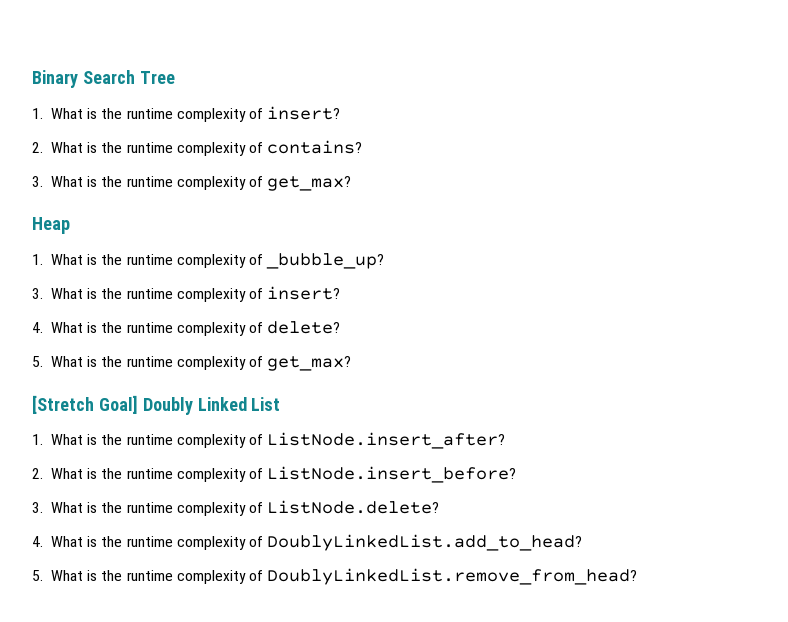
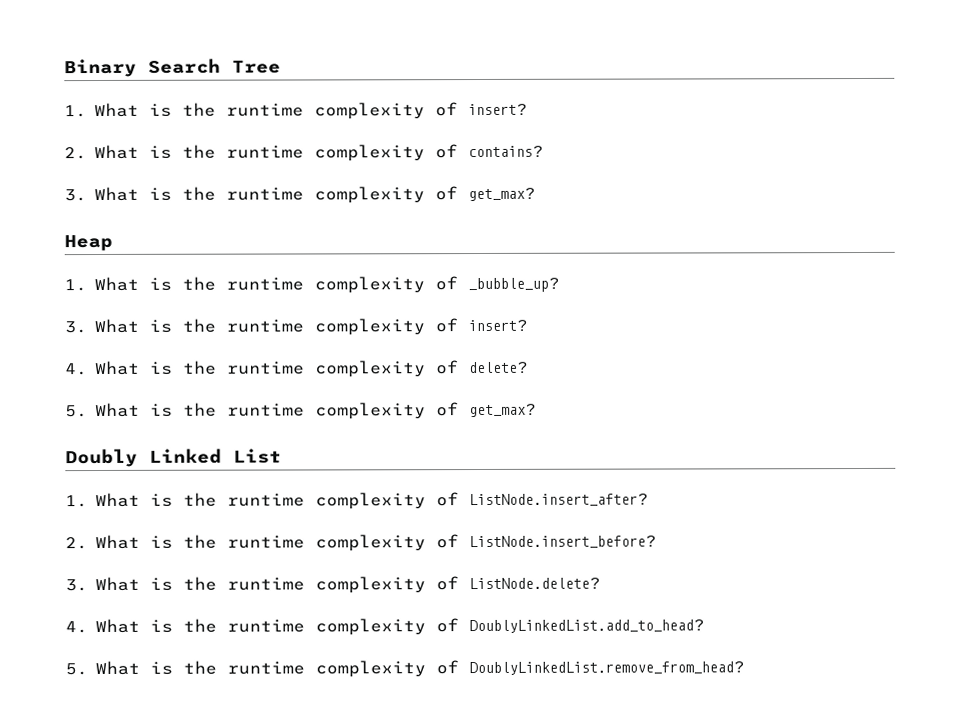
[32,395,138,414] [Stretch Goal] -> (537, 410) none

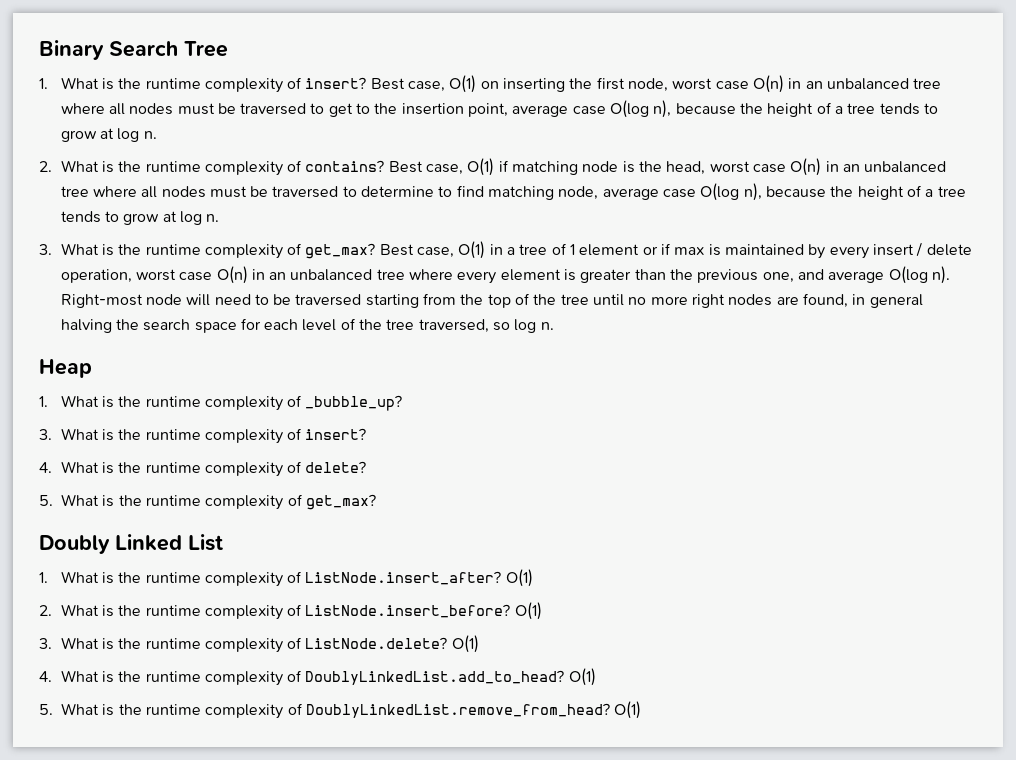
(528, 110) none -> [370,75,942,93] [60,100,938,118] [60,128,157,142] Best case, O(1) on inserting the first node, worst case O(n) in an unbalanced tree where all nodes must be traversed to get to the insertion point, average case O(log n), because the height of a tree tends to grow at log n.
(544, 152) none -> [388,158,947,176] [60,183,966,201] [60,211,220,225] Best case, O(1) if matching node is the head, worst case O(n) in an unbalanced tree where all nodes must be traversed to determine to find matching node, average case O(log n), because the height of a tree tends to grow at log n.
(536, 194) none -> [379,241,972,259] [60,266,950,284] [60,293,923,308] [60,318,554,333] Best case, O(1) in a tree of 1 element or if max is maintained by every insert / delete operation, worst case O(n) in an unbalanced tree where every element is greater than the previous one, and average O(log n). Right-most node will need to be traversed starting from the top of the tree until no more right nodes are found, in general halving the search space for each level of the tree traversed, so log n.
(649, 500) none -> [505,569,533,587] O(1)
(657, 542) none -> [514,602,542,620] O(1)
(601, 584) none -> [451,635,479,653] O(1)
(705, 626) none -> [568,668,596,686] O(1)
(745, 668) none -> [614,701,642,719] O(1)

